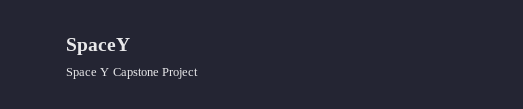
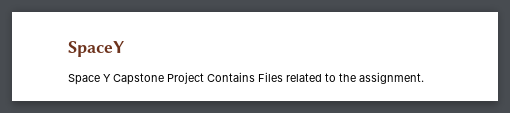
(199, 73) none -> [207,72,424,84] Contains Files related to the assignment.

